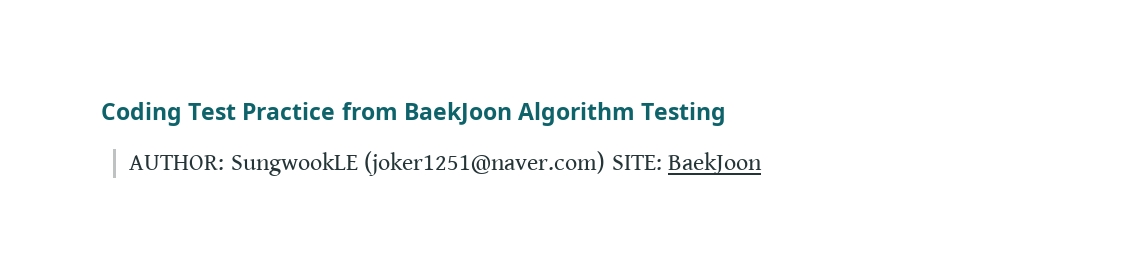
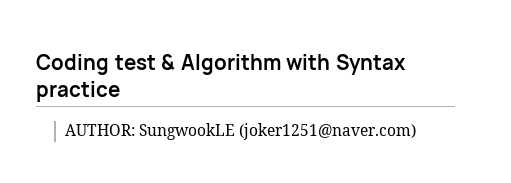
[188,102,727,126] Test Practice from BaekJoon Algorithm Testing -> [114,54,406,75] [36,81,120,102] test & Algorithm with Syntax practice
[611,152,763,174] SITE: BaekJoon -> (417, 131) none

